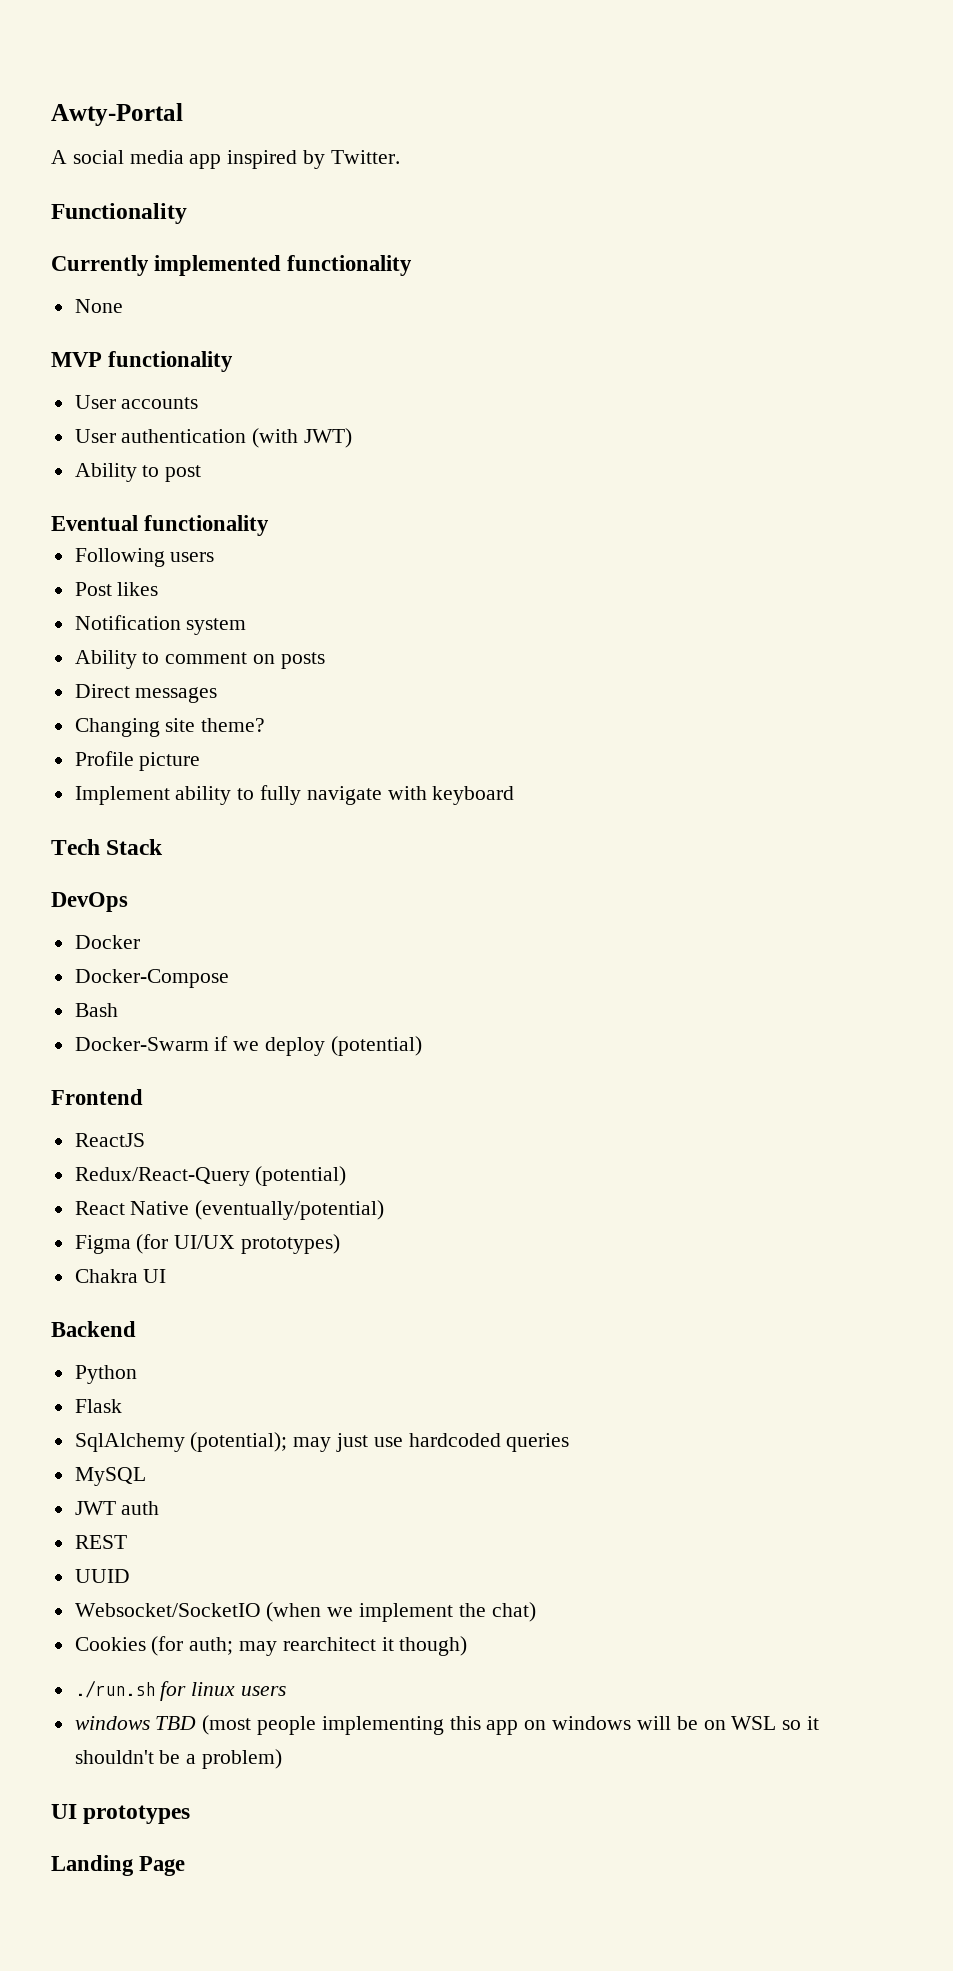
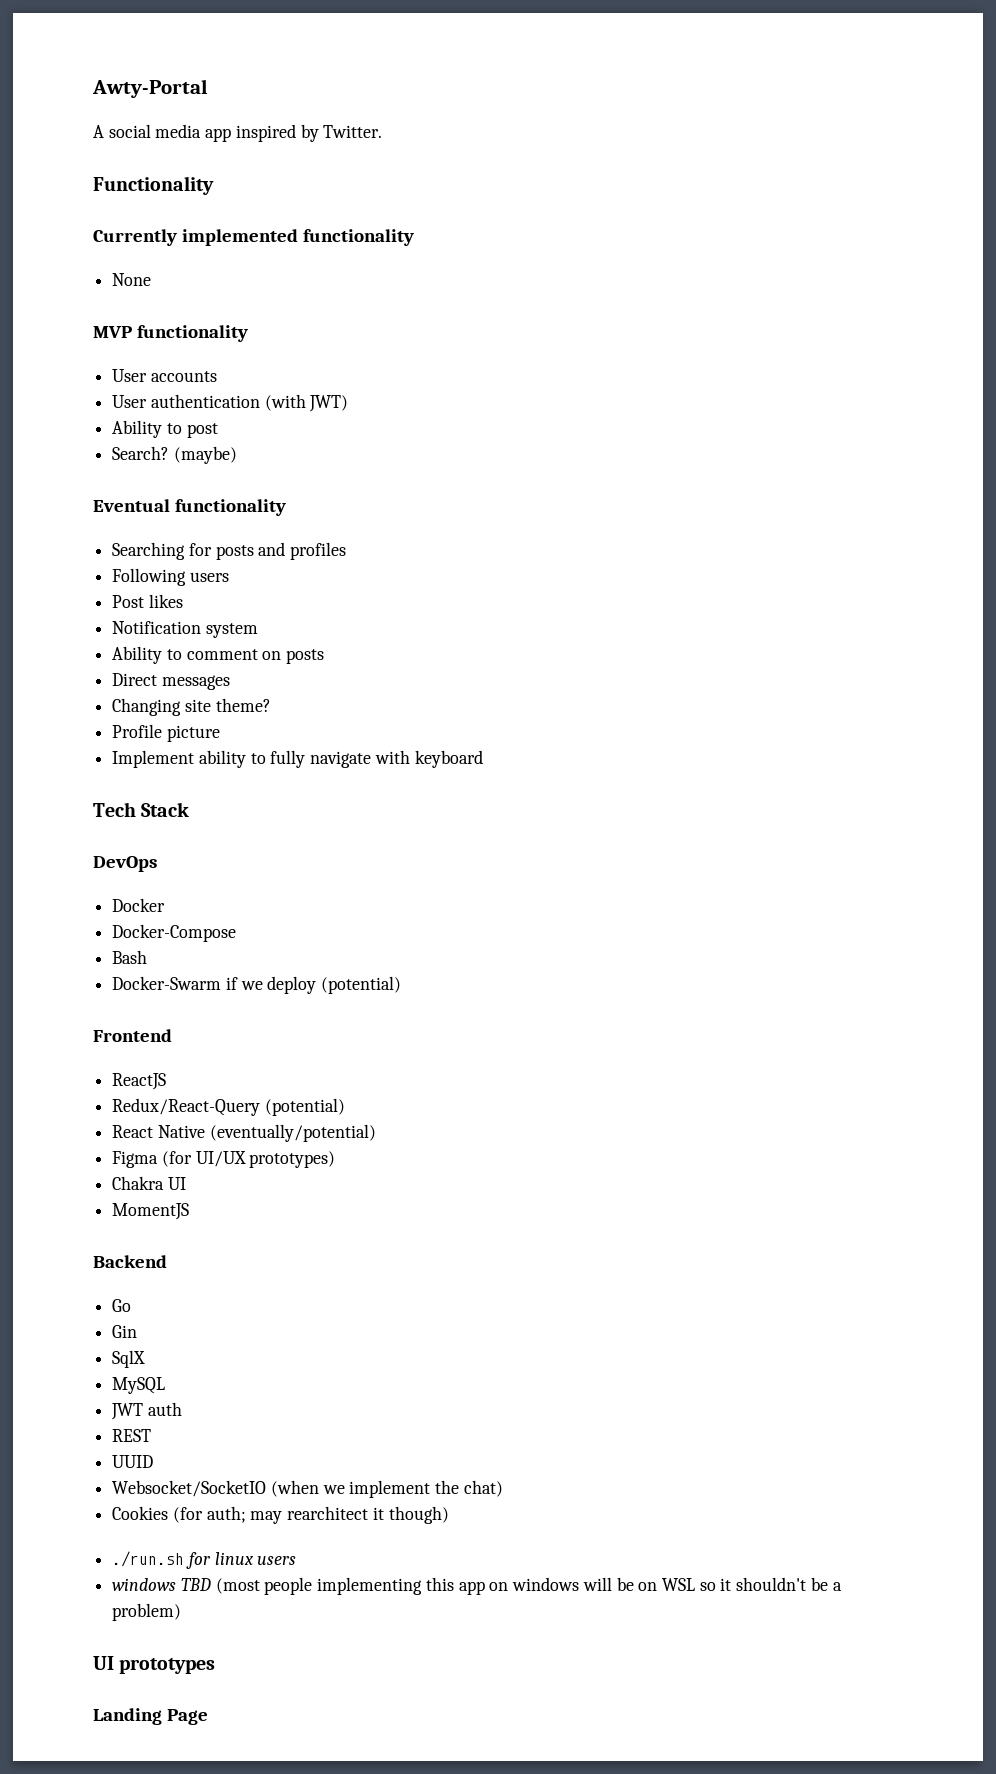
(202, 473) none -> [112,446,237,464] // Search? (maybe)
(270, 525) none -> [112,542,347,560] // Searching for posts and profiles
(167, 1276) none -> [112,1203,190,1220] // MomentJS
[74,1365,137,1384] [74,1399,122,1413] [74,1432,570,1452] Python // Flask // SqlAlchemy (potential); may just use hardcoded queries -> [112,1299,132,1312] [112,1325,138,1338] [112,1350,146,1368] Go // Gin // SqlX

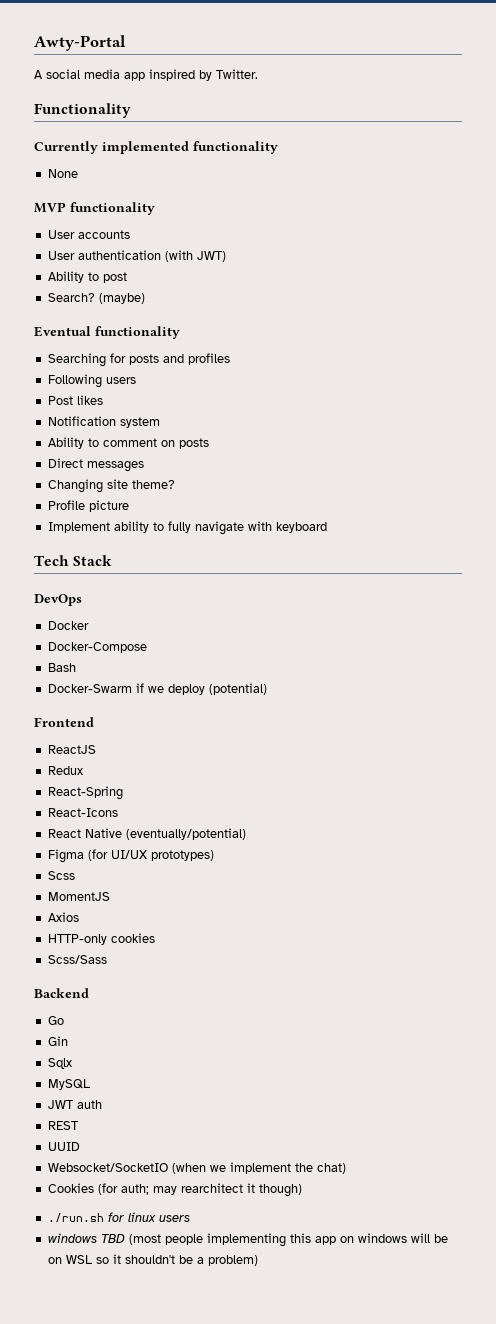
[112,1098,345,1116] Redux/React-Query (potential) -> [47,766,83,775] [47,786,123,800] [47,808,118,817] Redux // React-Spring // React-Icons
[112,1176,186,1190] Chakra UI -> [47,871,75,880] Scss
(190, 1211) none -> [47,912,79,922] [47,933,155,945] [47,955,107,964] // Axios // HTTP-only cookies // Scss/Sass
[112,1350,146,1368] SqlX -> [47,1058,72,1069] Sqlx
[93,1656,216,1674] [93,1708,208,1725] // UI prototypes // Landing Page -> (258, 1260) none

